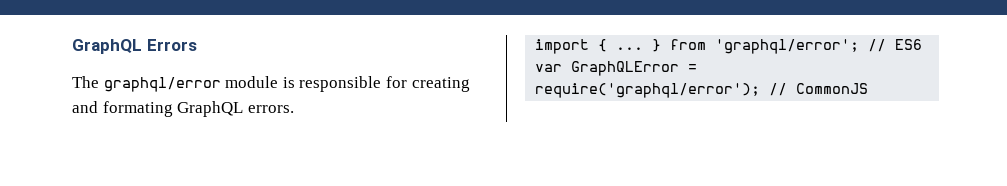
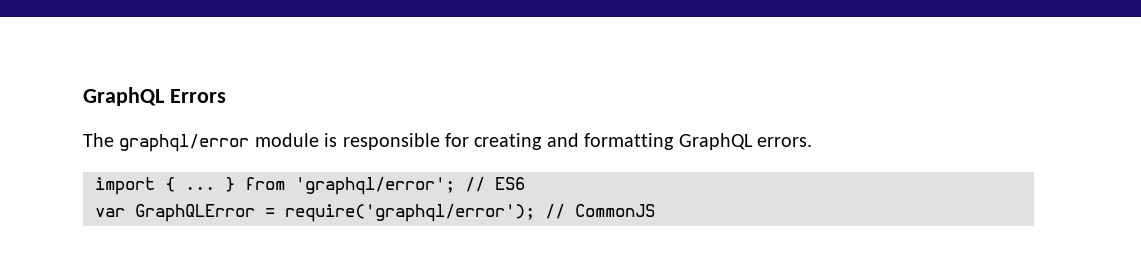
[102,101,173,117] formating -> [584,133,675,150] formatting

